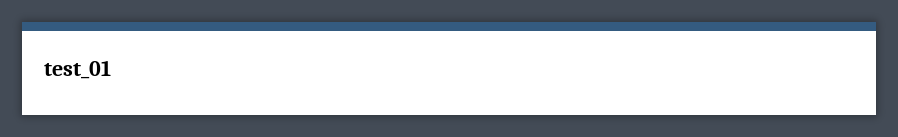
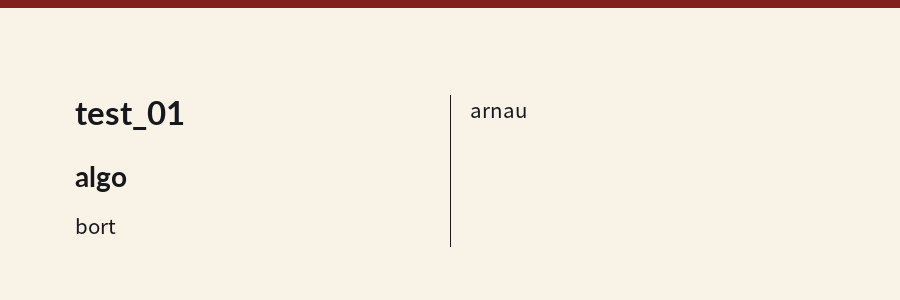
(111, 69) none -> [75,166,127,192] [75,218,116,234] [470,107,527,118] // algo // bort // arnau

